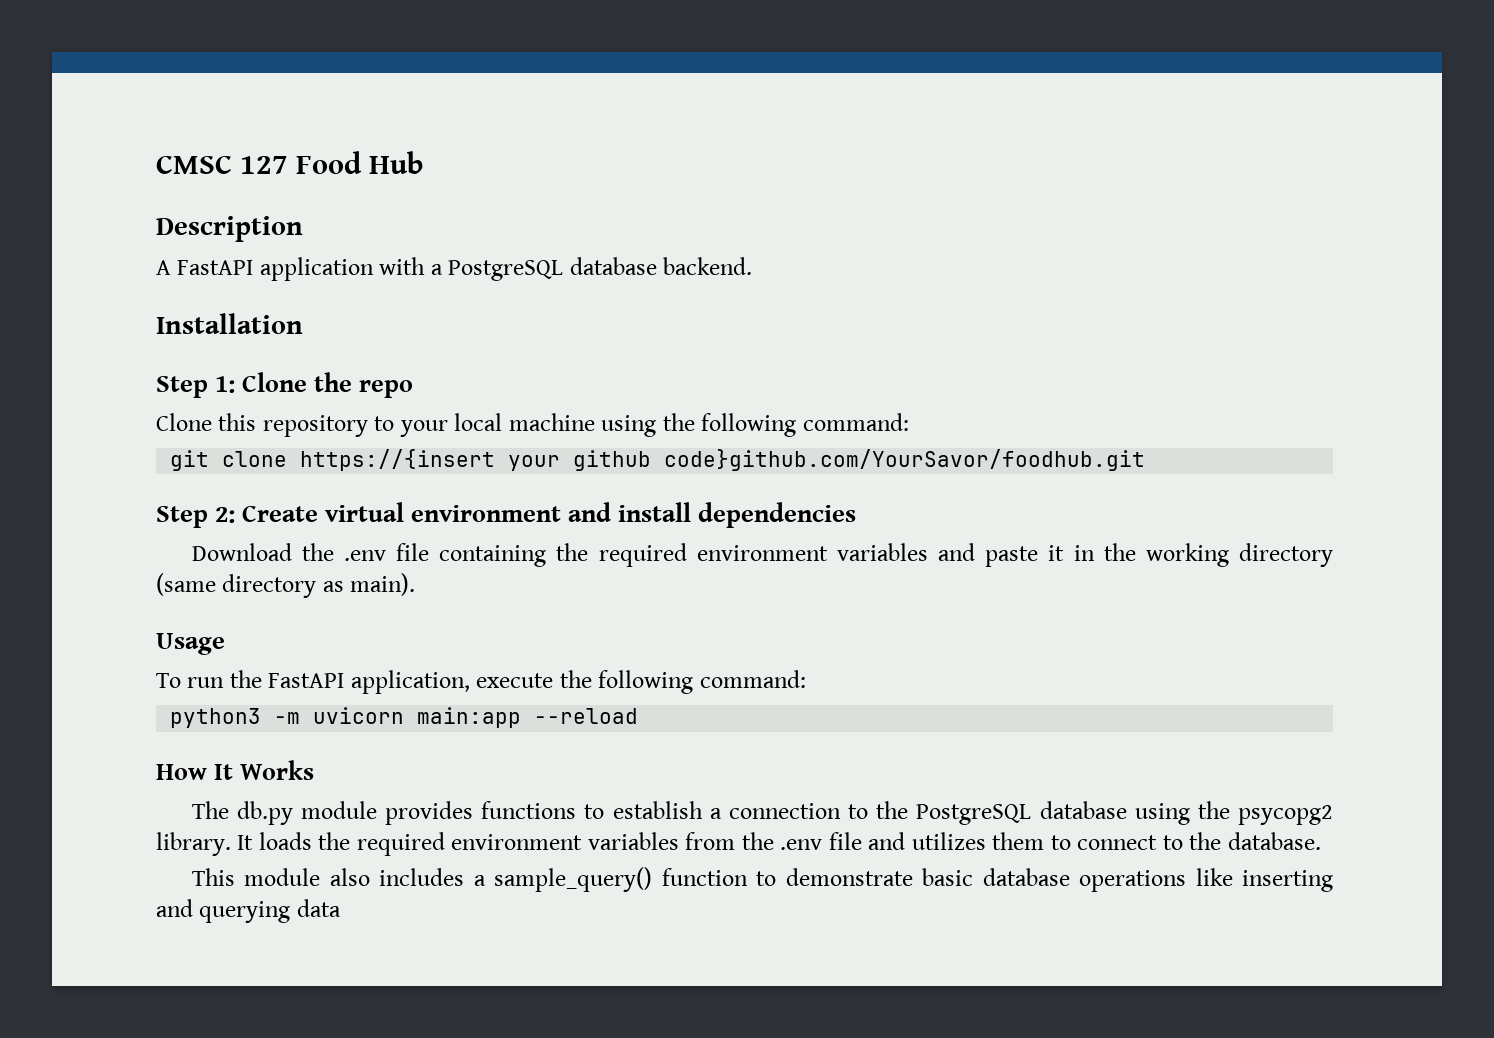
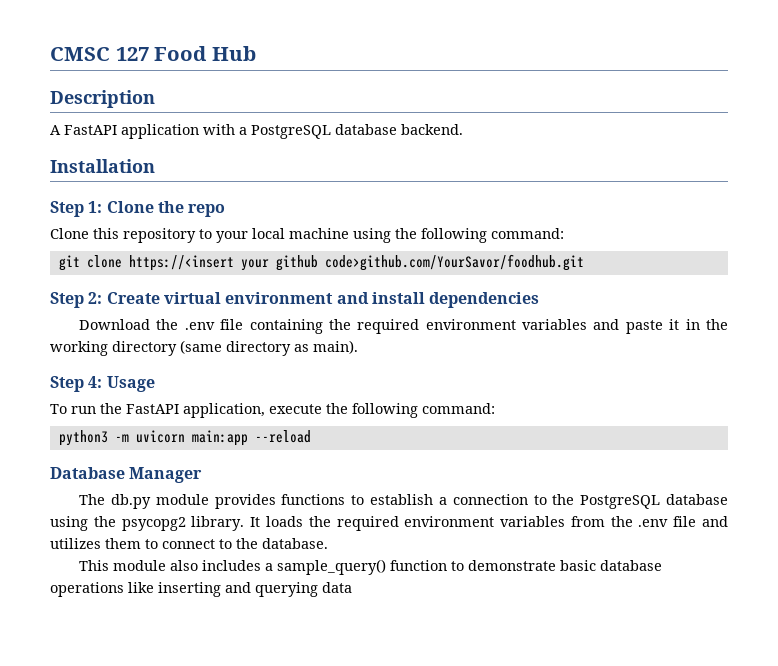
[300,449,496,471] https://{insert -> [128,255,234,271] https://<insert
[664,449,1146,471] code}github.com/YourSavor/foodhub.git -> [324,254,584,271] code>github.com/YourSavor/foodhub.git
(416, 584) none -> [50,376,103,392] Step 4:
[156,760,315,780] How It Works -> [50,467,203,483] Database Manager

